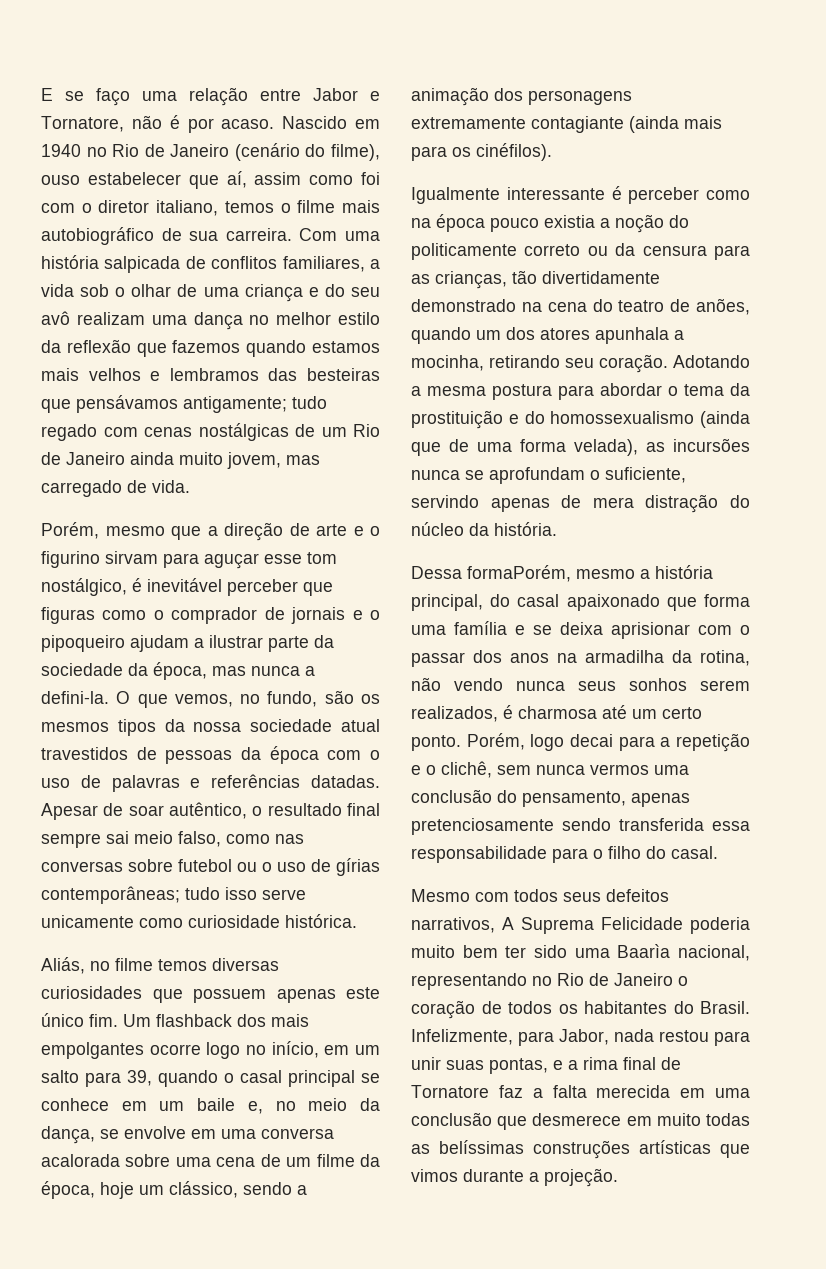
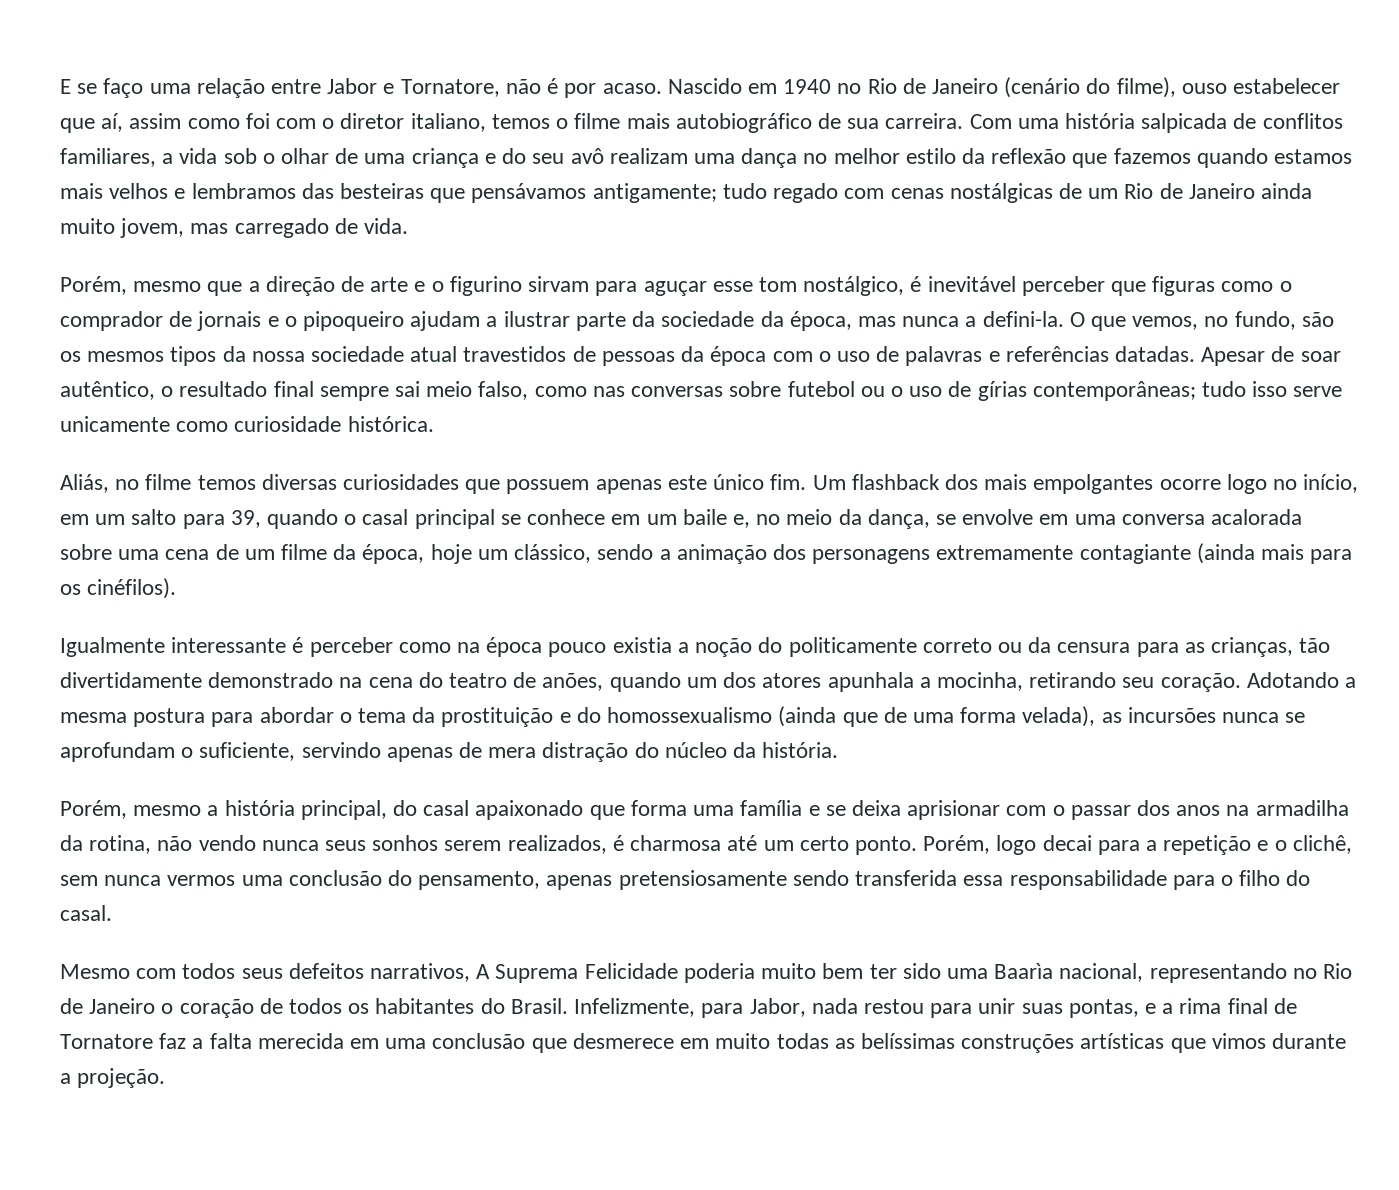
[411,565,571,582] Dessa formaPorém, -> [60,800,127,819] Porém,
[411,818,554,835] pretenciosamente -> [618,870,787,890] pretensiosamente

